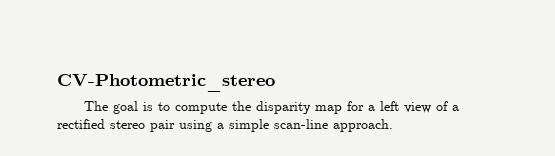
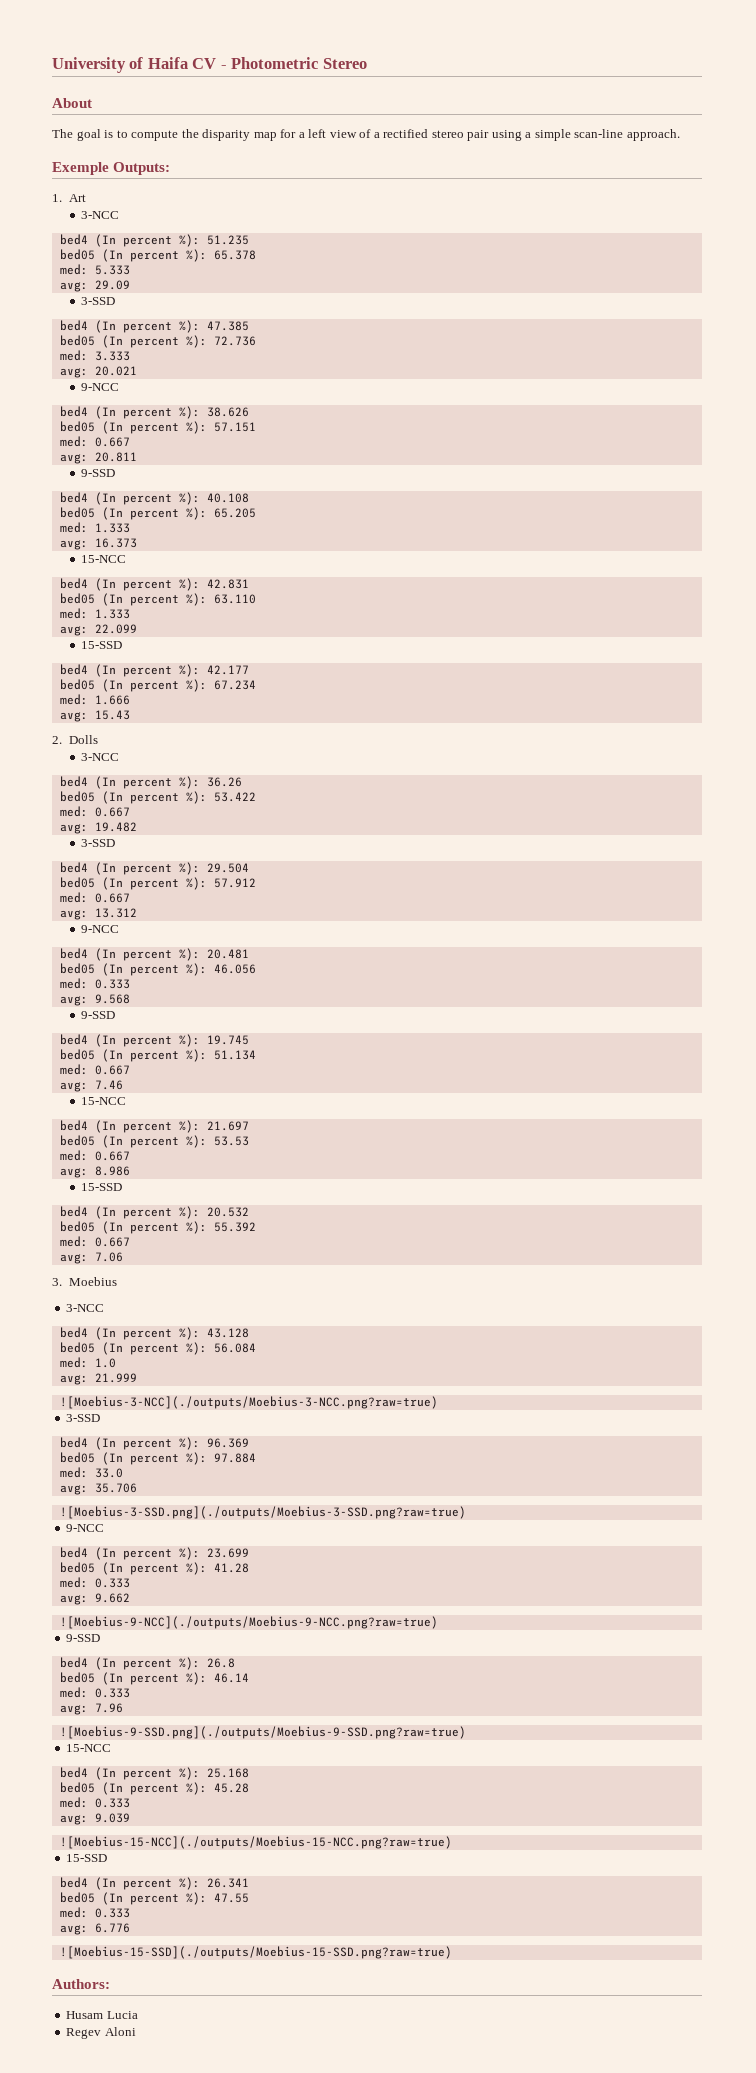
[57,74,275,92] CV-Photometric_stereo -> [52,57,367,73] [52,98,92,108] University of Haifa CV - Photometric Stereo // About
(393, 125) none -> [52,162,171,175] [52,194,86,202] [81,211,120,219] [59,234,249,247] [59,249,256,262] [59,264,130,275] [59,280,130,292] [81,297,116,305] [59,320,249,333] [59,335,256,348] [59,350,130,361] [59,366,137,378] [81,383,120,391] [59,406,249,419] [59,421,256,434] [59,436,130,447] [59,452,137,464] [81,469,116,477] [59,492,249,505] [59,507,256,520] [59,522,130,533] [59,538,137,550] [81,555,127,563] [59,578,249,591] [59,593,256,606] [59,608,130,619] [59,624,137,636] [81,641,123,649] [59,664,249,677] [59,679,256,692] [59,694,130,705] [59,710,130,722] [52,735,98,744] [81,753,120,761] [59,776,242,789] [59,791,256,804] [59,806,130,817] [59,822,137,834] [81,839,116,847] [59,862,249,875] [59,877,256,890] [59,892,130,903] [59,908,137,920] [81,925,120,933] [59,948,249,961] [59,963,256,976] [59,978,130,989] [59,994,130,1006] [81,1011,116,1019] [59,1034,249,1047] [59,1049,256,1062] [59,1064,130,1075] [59,1080,123,1092] [81,1097,127,1105] [59,1120,249,1133] [59,1135,249,1148] [59,1150,130,1161] [59,1166,130,1178] [81,1183,123,1191] [59,1206,249,1219] [59,1221,256,1234] [59,1236,130,1247] [59,1252,123,1264] [52,1277,117,1286] [66,1304,105,1312] [59,1327,249,1340] [59,1342,256,1355] [59,1357,116,1368] [59,1373,137,1385] [59,1396,438,1409] [66,1414,101,1422] [59,1437,249,1450] [59,1452,256,1465] [59,1467,123,1478] [59,1483,137,1495] [59,1506,466,1519] [66,1524,105,1532] [59,1547,249,1560] [59,1562,249,1575] [59,1577,130,1588] [59,1593,130,1605] [59,1616,438,1629] [66,1634,101,1642] [59,1657,235,1670] [59,1672,249,1685] [59,1687,130,1698] [59,1703,123,1715] [59,1726,466,1739] [66,1744,112,1752] [59,1767,249,1780] [59,1782,249,1795] [59,1797,130,1808] [59,1813,130,1825] [59,1836,452,1849] [66,1854,108,1862] [59,1877,249,1890] [59,1892,249,1905] [59,1907,130,1918] [59,1923,130,1935] [59,1946,452,1959] [52,1979,110,1989] [66,2011,138,2019] [66,2027,136,2039] // Exemple Outputs: // 1. Art // 3-NCC // bed4 (In percent %): 51.235 // bed05 (In percent %): 65.378 // med: 5.333 // avg: 29.09 // 3-SSD // bed4 (In percent %): 47.385 // bed05 (In percent %): 72.736 // med: 3.333 // avg: 20.021 // 9-NCC // bed4 (In percent %): 38.626 // bed05 (In percent %): 57.151 // med: 0.667 // avg: 20.811 // 9-SSD // bed4 (In percent %): 40.108 // bed05 (In percent %): 65.205 // med: 1.333 // avg: 16.373 // 15-NCC // bed4 (In percent %): 42.831 // bed05 (In percent %): 63.110 // med: 1.333 // avg: 22.099 // 15-SSD // bed4 (In percent %): 42.177 // bed05 (In percent %): 67.234 // med: 1.666 // avg: 15.43 // 2. Dolls // 3-NCC // bed4 (In percent %): 36.26 // bed05 (In percent %): 53.422 // med: 0.667 // avg: 19.482 // 3-SSD // bed4 (In percent %): 29.504 // bed05 (In percent %): 57.912 // med: 0.667 // avg: 13.312 // 9-NCC // bed4 (In percent %): 20.481 // bed05 (In percent %): 46.056 // med: 0.333 // avg: 9.568 // 9-SSD // bed4 (In percent %): 19.745 // bed05 (In percent %): 51.134 // med: 0.667 // avg: 7.46 // 15-NCC // bed4 (In percent %): 21.697 // bed05 (In percent %): 53.53 // med: 0.667 // avg: 8.986 // 15-SSD // bed4 (In percent %): 20.532 // bed05 (In percent %): 55.392 // med: 0.667 // avg: 7.06 // 3. Moebius // 3-NCC // bed4 (In percent %): 43.128 // bed05 (In percent %): 56.084 // med: 1.0 // avg: 21.999 // ![Moebius-3-NCC](./outputs/Moebius-3-NCC.png?raw=true) // 3-SSD // bed4 (In percent %): 96.369 // bed05 (In percent %): 97.884 // med: 33.0 // avg: 35.706 // ![Moebius-3-SSD.png](./outputs/Moebius-3-SSD.png?raw=true) // 9-NCC // bed4 (In percent %): 23.699 // bed05 (In percent %): 41.28 // med: 0.333 // avg: 9.662 // ![Moebius-9-NCC](./outputs/Moebius-9-NCC.png?raw=true) // 9-SSD // bed4 (In percent %): 26.8 // bed05 (In percent %): 46.14 // med: 0.333 // avg: 7.96 // ![Moebius-9-SSD.png](./outputs/Moebius-9-SSD.png?raw=true) // 15-NCC // bed4 (In percent %): 25.168 // bed05 (In percent %): 45.28 // med: 0.333 // avg: 9.039 // ![Moebius-15-NCC](./outputs/Moebius-15-NCC.png?raw=true) // 15-SSD // bed4 (In percent %): 26.341 // bed05 (In percent %): 47.55 // med: 0.333 // avg: 6.776 // ![Moebius-15-SSD](./outputs/Moebius-15-SSD.png?raw=true) // Authors: // Husam Lucia // Regev Aloni

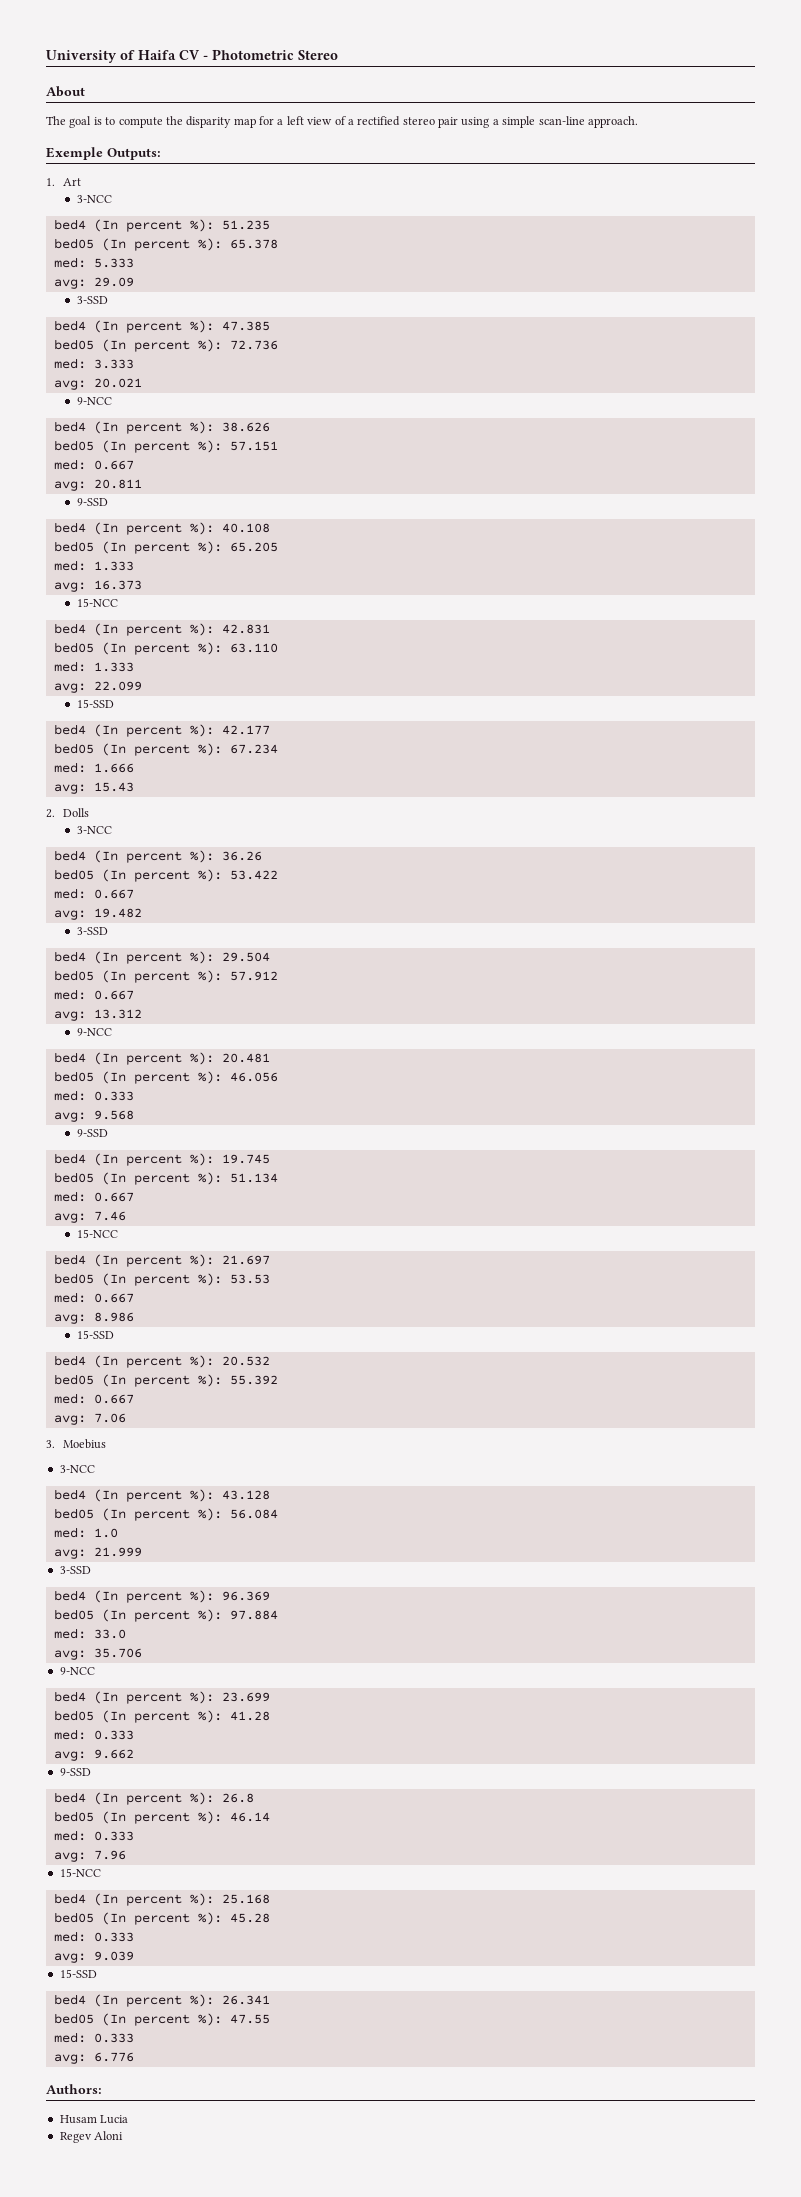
[59,1396,438,1409] // ![Moebius-3-NCC](./outputs/Moebius-3-NCC.png?raw=true) -> (142, 1552) none
[59,1506,466,1519] // ![Moebius-3-SSD.png](./outputs/Moebius-3-SSD.png?raw=true) -> (142, 1653) none
[59,1616,438,1629] // ![Moebius-9-NCC](./outputs/Moebius-9-NCC.png?raw=true) -> (134, 1754) none
[59,1726,466,1739] // ![Moebius-9-SSD.png](./outputs/Moebius-9-SSD.png?raw=true) -> (126, 1855) none
[59,1836,452,1849] // ![Moebius-15-NCC](./outputs/Moebius-15-NCC.png?raw=true) -> (134, 1956) none
[59,1946,452,1959] // ![Moebius-15-SSD](./outputs/Moebius-15-SSD.png?raw=true) -> (134, 2057) none

